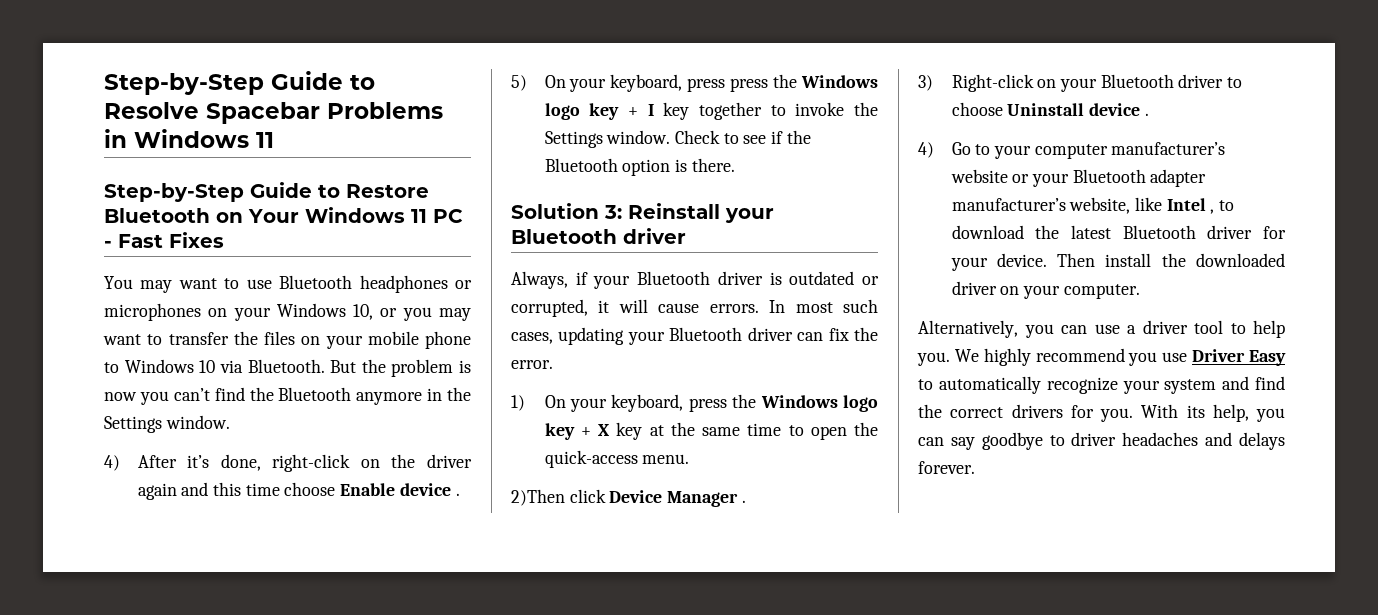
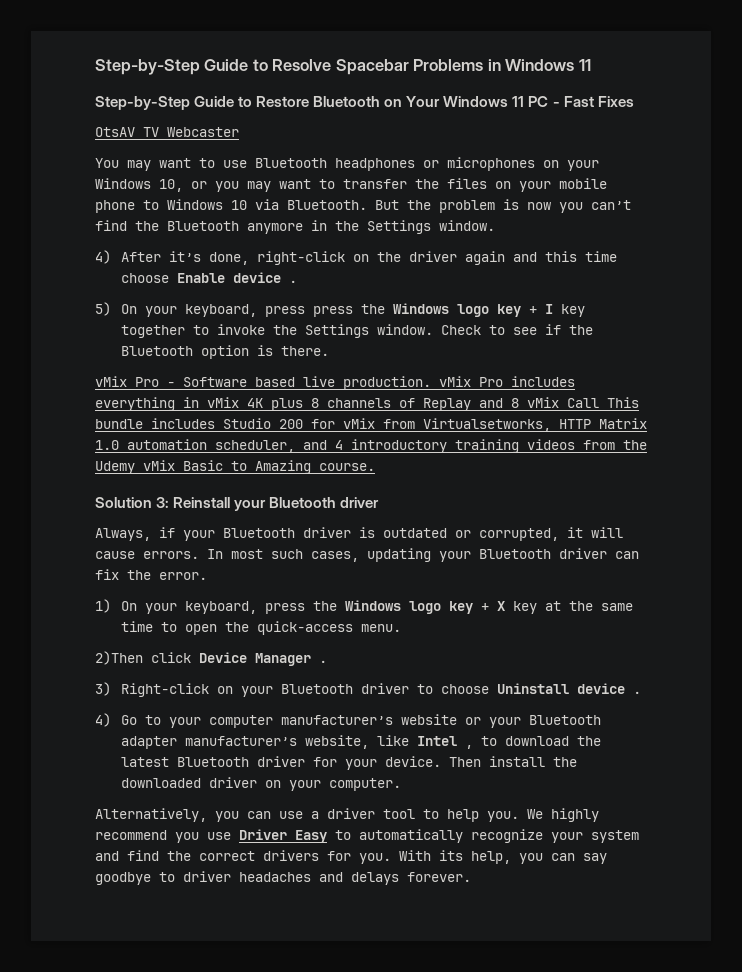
(224, 240) none -> [95,127,239,137] // OtsAV TV Webcaster
(735, 165) none -> [95,376,575,390] [95,397,639,411] [95,418,647,432] [95,439,647,453] [95,460,375,474] // vMix Pro - Software based live production. vMix Pro includes everything in vMix 4K plus 8 channels of Replay and 8 vMix Call This bundle includes Studio 200 for vMix from Virtualsetworks, HTTP Matrix 1.0 automation scheduler, and 4 introductory training videos from the Udemy vMix Basic to Amazing course.

